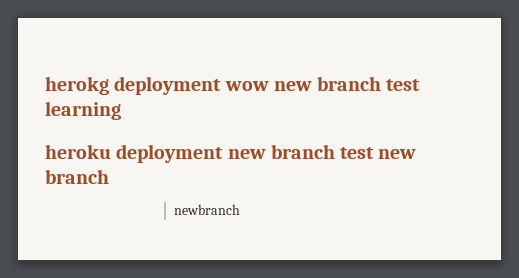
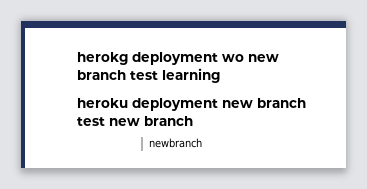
[224,81,269,91] wow -> [222,54,244,62] wo

